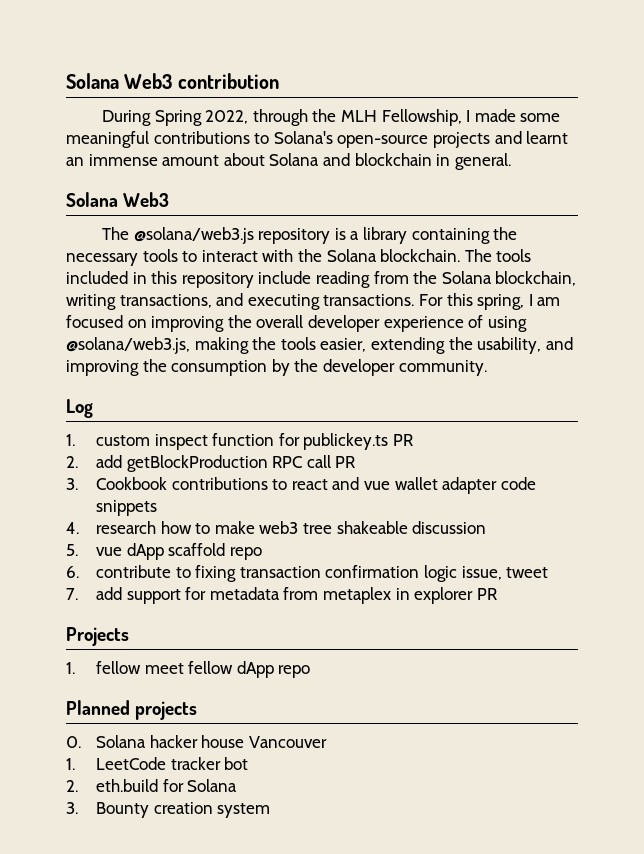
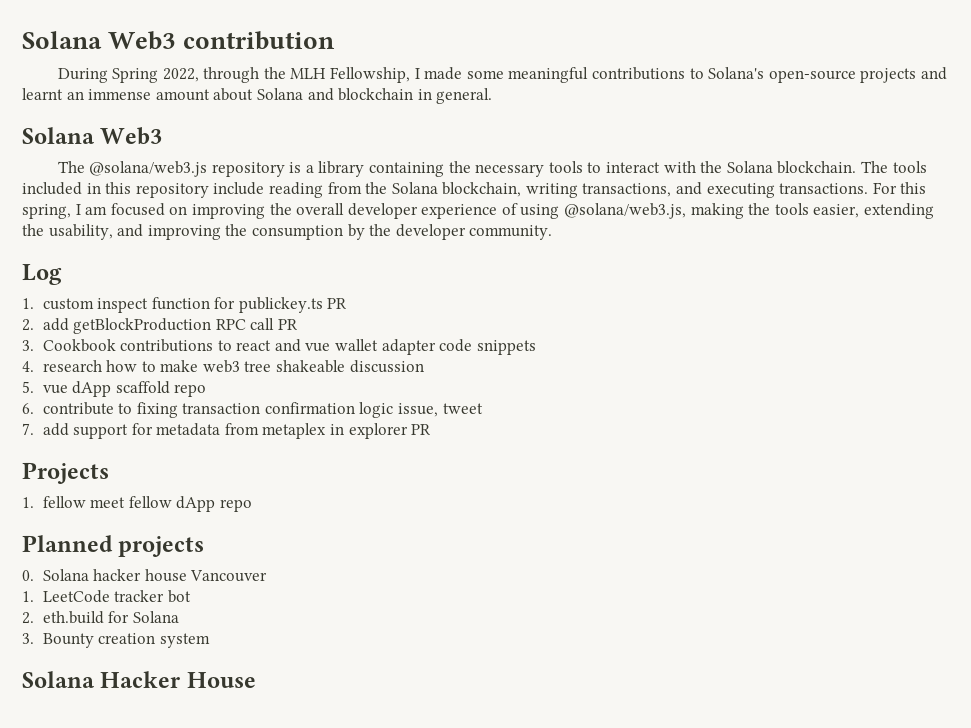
(271, 810) none -> [22,671,256,688] // Solana Hacker House

